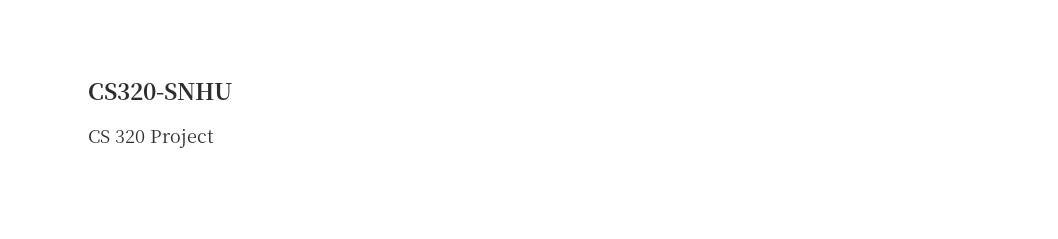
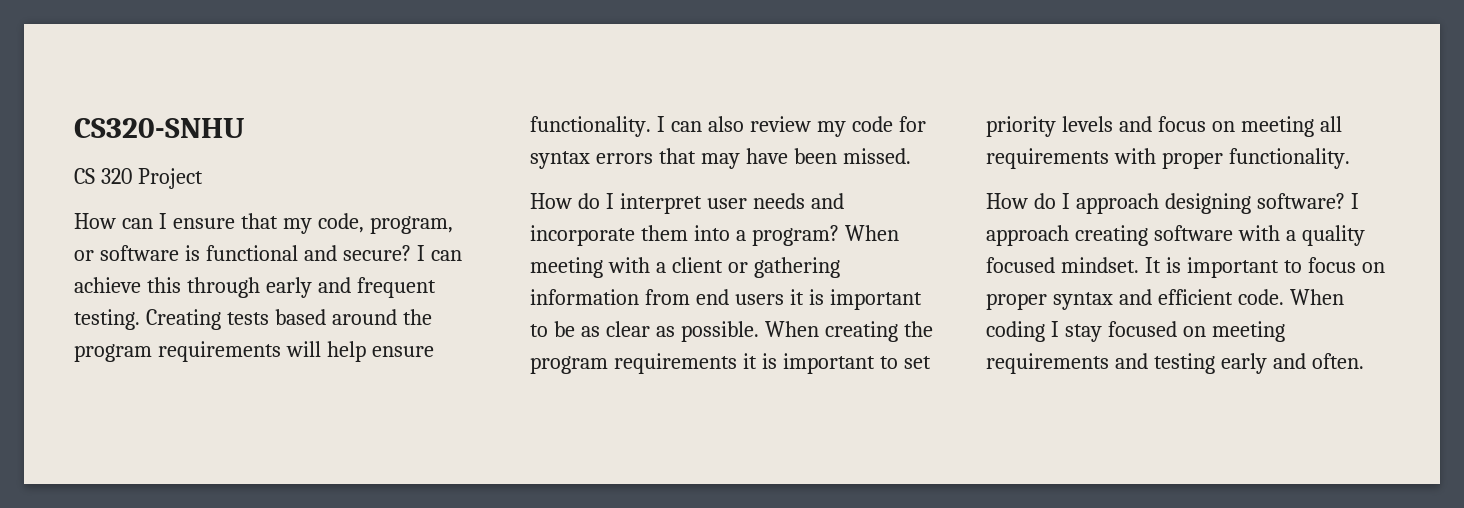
(214, 138) none -> [74,213,453,234] [74,245,462,261] [74,277,436,298] [74,309,432,330] [74,341,434,362] [530,116,926,137] [530,148,911,169] [530,193,844,214] [530,225,899,246] [530,257,840,278] [530,289,922,310] [530,321,933,342] [530,353,931,374] [986,116,1342,137] [986,148,1350,169] [986,193,1359,214] [986,225,1365,246] [986,257,1385,278] [986,289,1344,310] [986,321,1285,342] [986,353,1364,374] // How can I ensure that my code, program, or software is functional and secure? I can achieve this through early and frequent testing. Creating tests based around the program requirements will help ensure functionality. I can also review my code for syntax errors that may have been missed. // How do I interpret user needs and incorporate them into a program? When meeting with a client or gathering information from end users it is important to be as clear as possible. When creating the program requirements it is important to set priority levels and focus on meeting all requirements with proper functionality. // How do I approach designing software? I approach creating software with a quality focused mindset. It is important to focus on proper syntax and efficient code. When coding I stay focused on meeting requirements and testing early and often.

